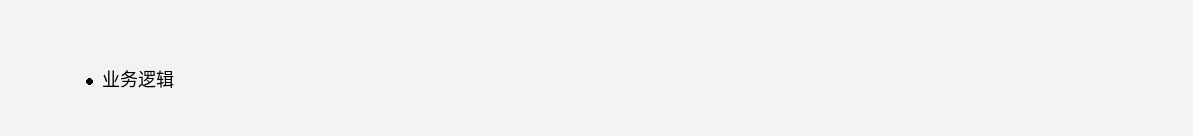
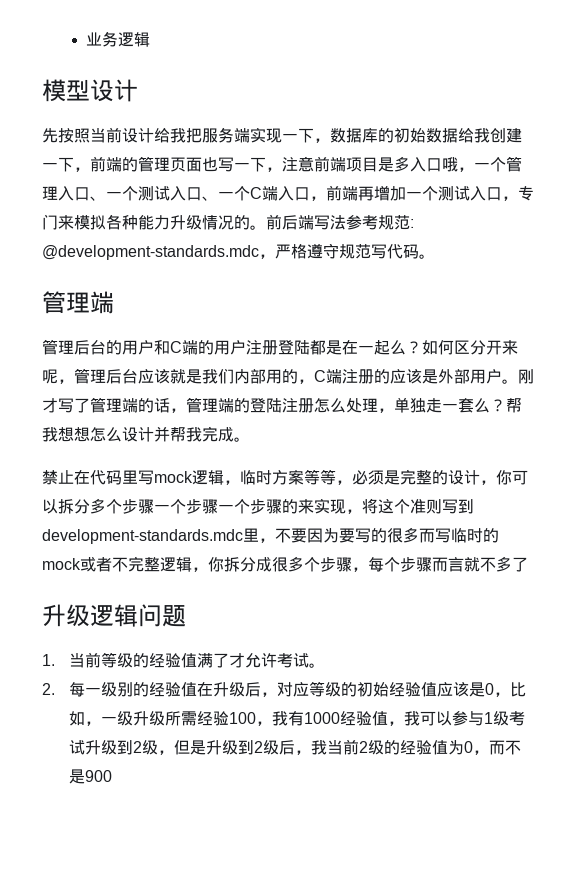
(174, 79) none -> [42,79,138,102] [42,127,522,143] [42,156,522,172] [42,185,534,201] [42,214,414,230] [42,243,435,260] [42,291,114,314] [42,339,518,355] [42,368,534,384] [42,397,522,413] [42,426,250,442] [42,469,528,485] [42,498,474,514] [42,527,499,544] [42,556,528,572] [42,604,186,627] [42,652,325,668] [42,681,526,697] [68,711,525,726] [68,739,521,755] [68,769,112,784] // 模型设计 // 先按照当前设计给我把服务端实现一下，数据库的初始数据给我创建一下，前端的管理页面也写一下，注意前端项目是多入口哦，一个管理入口、一个测试入口、一个C端入口，前端再增加一个测试入口，专门来模拟各种能力升级情况的。前后端写法参考规范: @development-standards.mdc，严格遵守规范写代码。 // 管理端 // 管理后台的用户和C端的用户注册登陆都是在一起么？如何区分开来呢，管理后台应该就是我们内部用的，C端注册的应该是外部用户。刚才写了管理端的话，管理端的登陆注册怎么处理，单独走一套么？帮我想想怎么设计并帮我完成。 // 禁止在代码里写mock逻辑，临时方案等等，必须是完整的设计，你可以拆分多个步骤一个步骤一个步骤的来实现，将这个准则写到development-standards.mdc里，不要因为要写的很多而写临时的mock或者不完整逻辑，你拆分成很多个步骤，每个步骤而言就不多了 // 升级逻辑问题 // 1.当前等级的经验值满了才允许考试。 // 2.每一级别的经验值在升级后，对应等级的初始经验值应该是0，比如，一级升级所需经验100，我有1000经验值，我可以参与1级考试升级到2级，但是升级到2级后，我当前2级的经验值为0，而不是900

